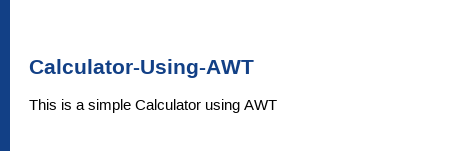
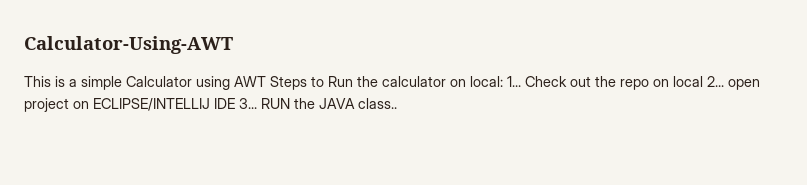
(278, 105) none -> [270,76,760,90] [24,98,397,112] Steps to Run the calculator on local: 1... Check out the repo on local 2... open project on ECLIPSE/INTELLIJ IDE 3... RUN the JAVA class..

